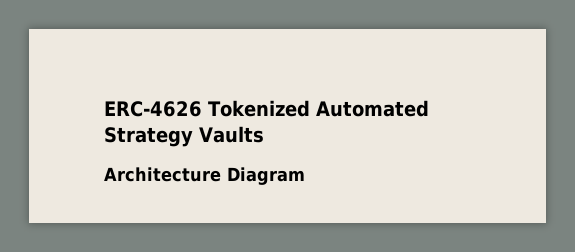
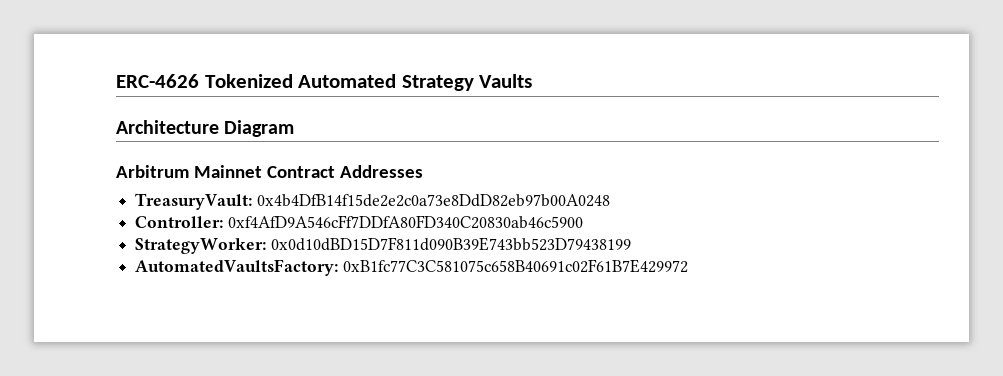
(305, 176) none -> [116,165,423,178] [135,193,610,210] [135,215,583,229] [135,237,631,254] [135,259,688,276] // Arbitrum Mainnet Contract Addresses // TreasuryVault: 0x4b4DfB14f15de2e2c0a73e8DdD82eb97b00A0248 // Controller: 0xf4AfD9A546cFf7DDfA80FD340C20830ab46c5900 // StrategyWorker: 0x0d10dBD15D7F811d090B39E743bb523D79438199 // AutomatedVaultsFactory: 0xB1fc77C3C581075c658B40691c02F61B7E429972

